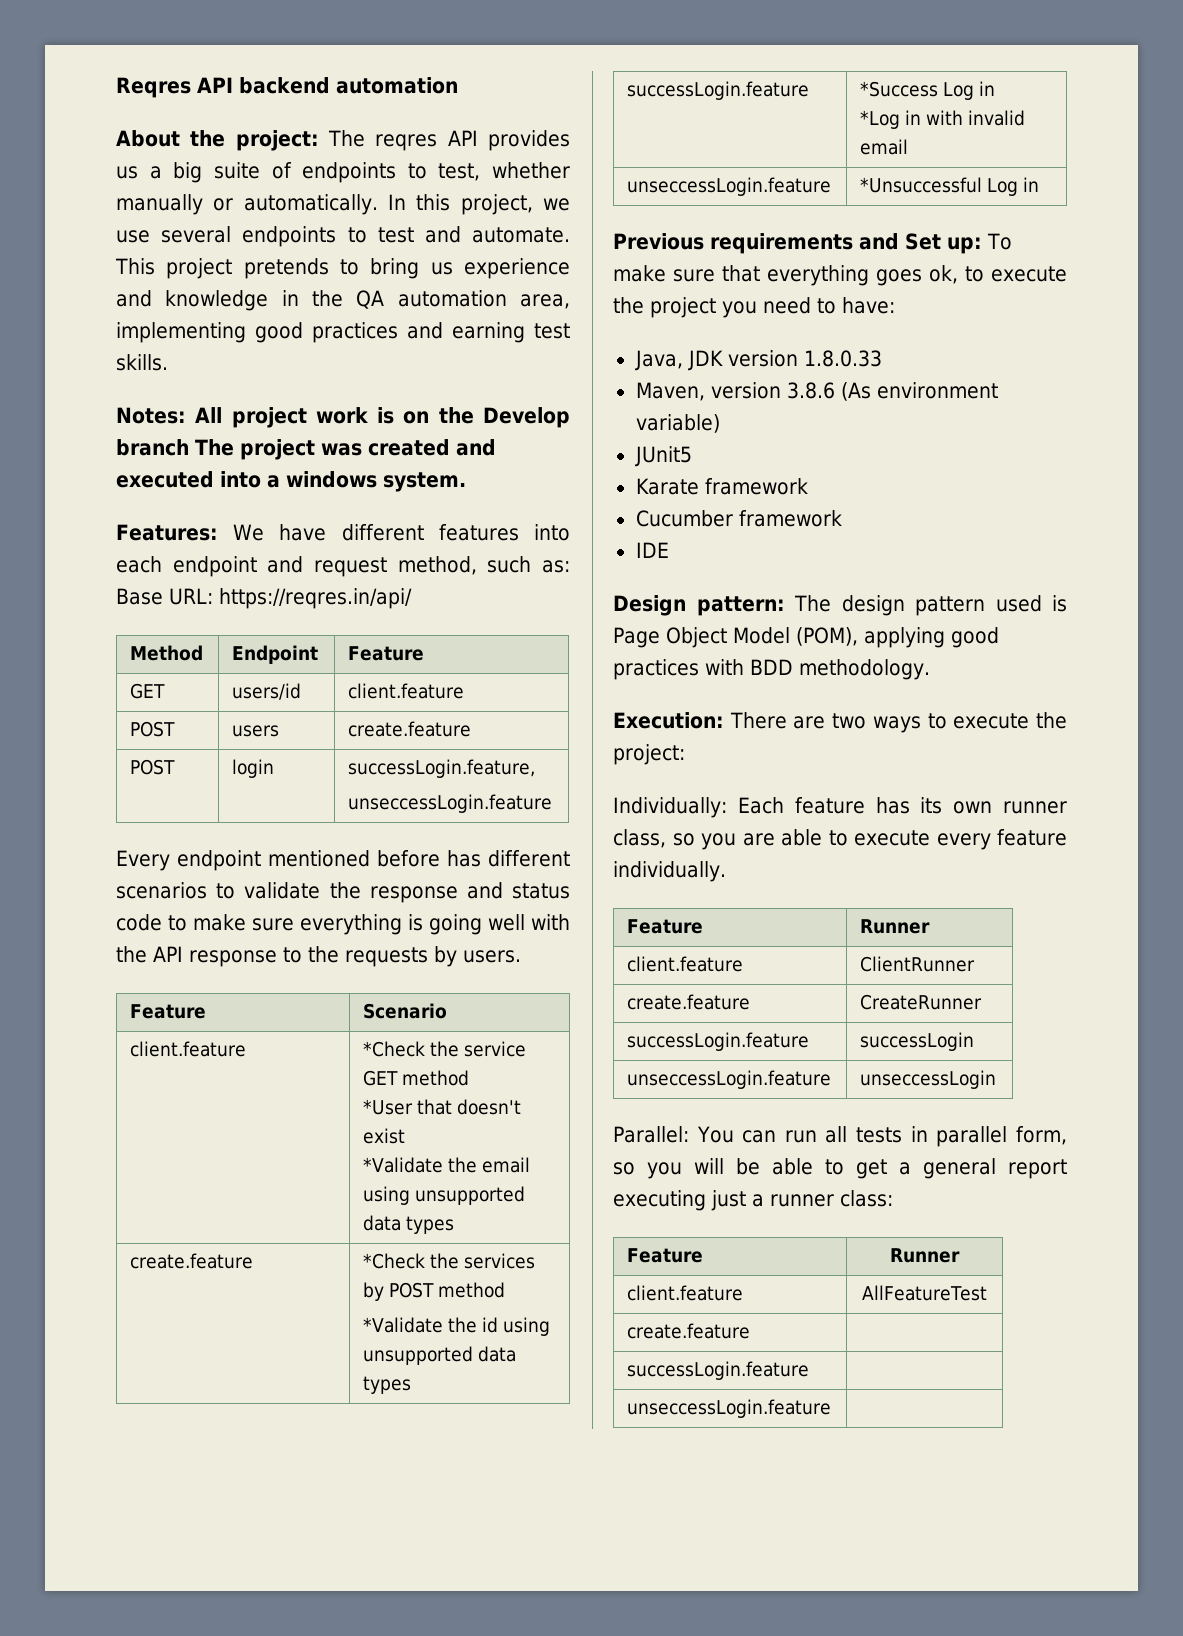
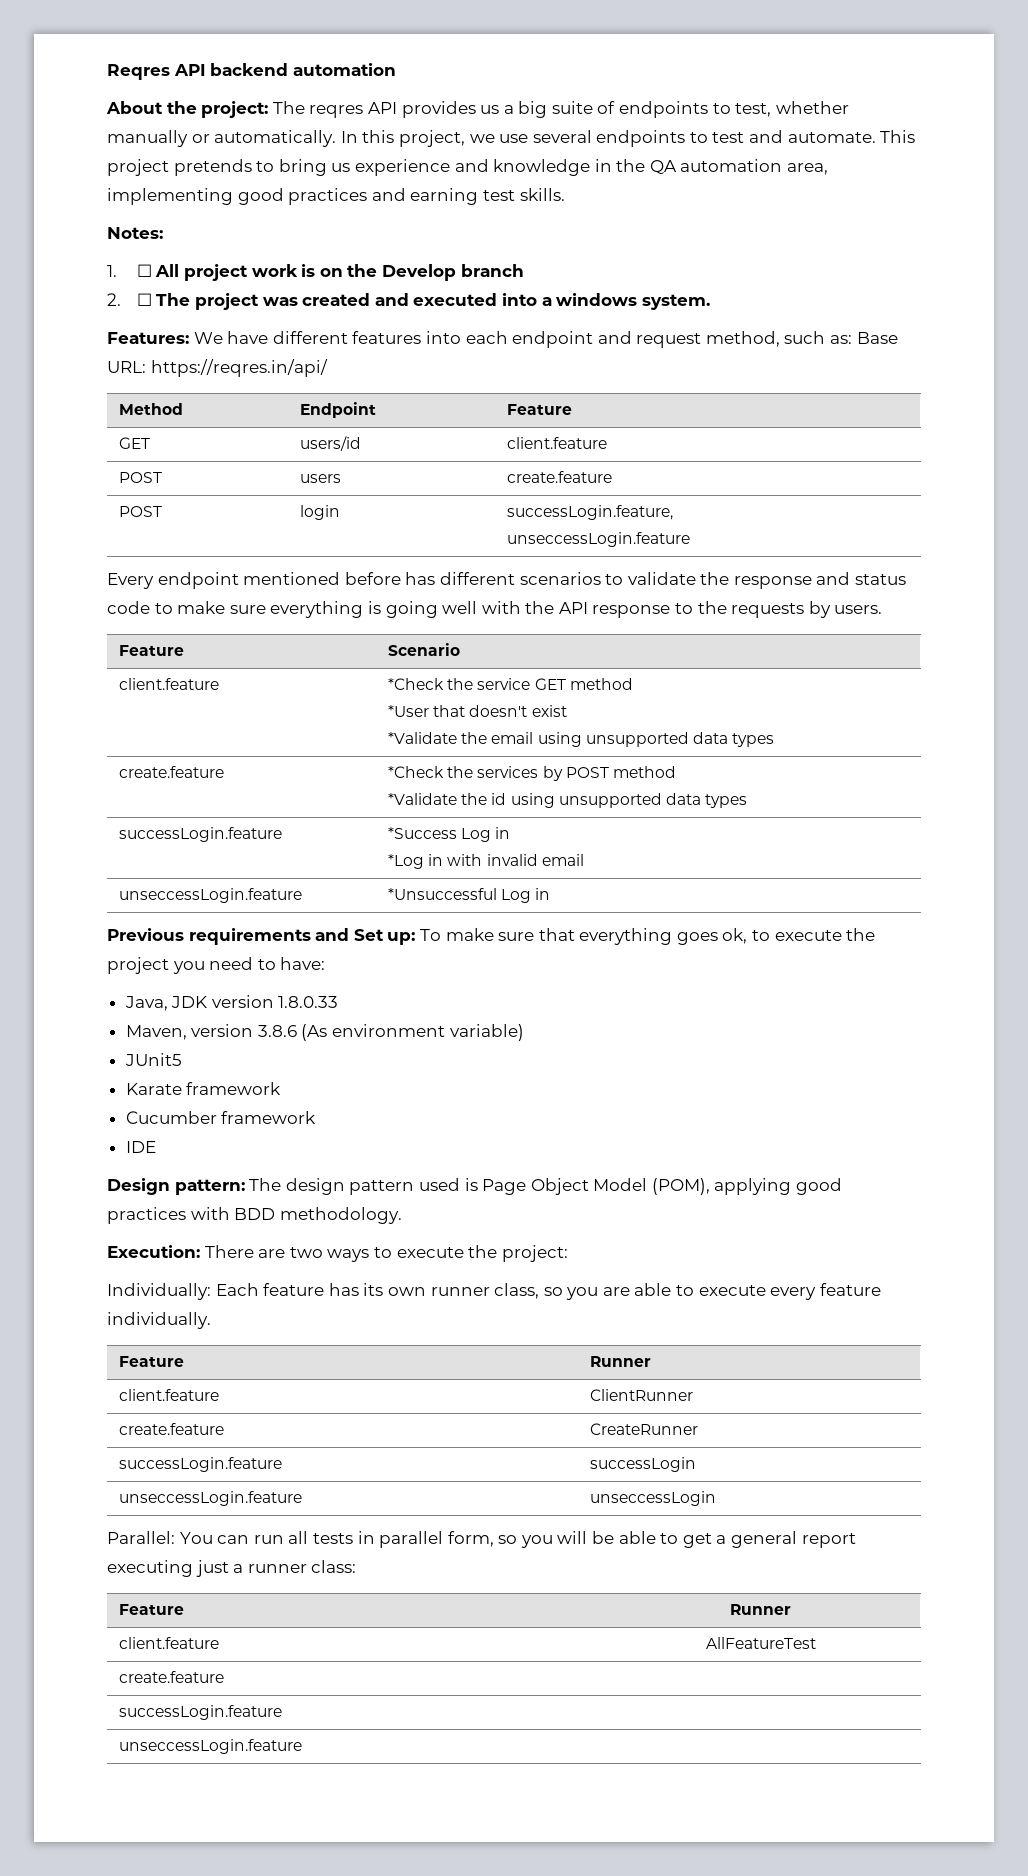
(186, 415) none -> [107,264,152,277] // 1. ☐
(189, 447) none -> [107,293,152,306] // 2. ☐

